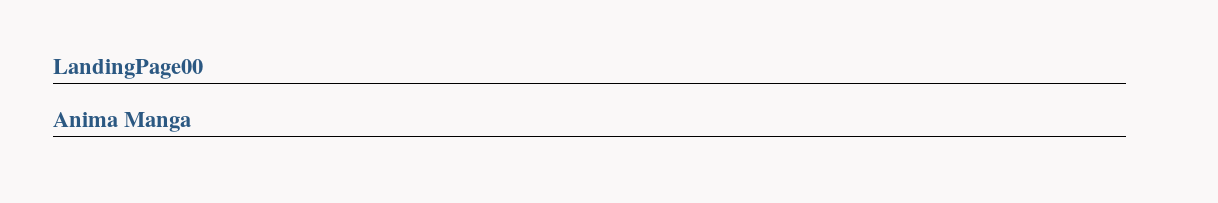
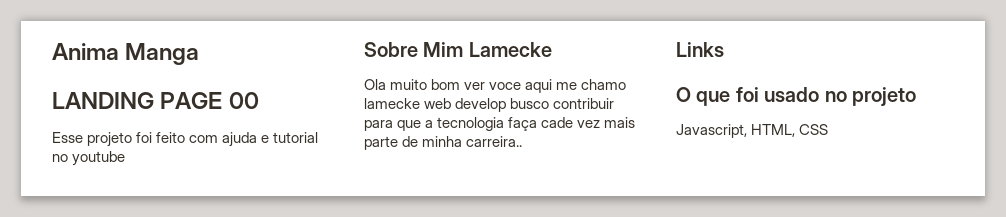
[53,59,203,79] LandingPage00 // -> (52, 51) none
(192, 122) none -> [52,92,259,109] [52,132,319,147] [52,151,126,166] [364,42,552,57] [364,79,627,93] [364,98,615,112] [364,117,636,131] [364,136,523,150] [676,42,724,57] [676,87,916,107] [676,124,829,138] // LANDING PAGE 00 // Esse projeto foi feito com ajuda e tutorial no youtube // Sobre Mim Lamecke // Ola muito bom ver voce aqui me chamo lamecke web develop busco contribuir para que a tecnologia faça cade vez mais parte de minha carreira.. // Links // O que foi usado no projeto // Javascript, HTML, CSS

